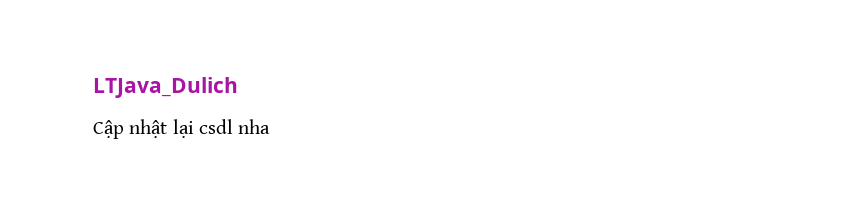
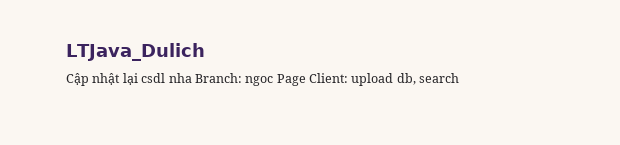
(271, 126) none -> [194,73,460,86] Branch: ngoc Page Client: upload db, search

